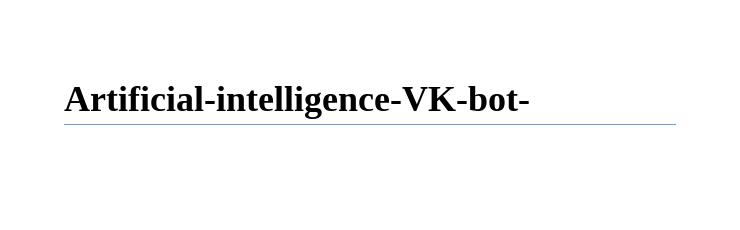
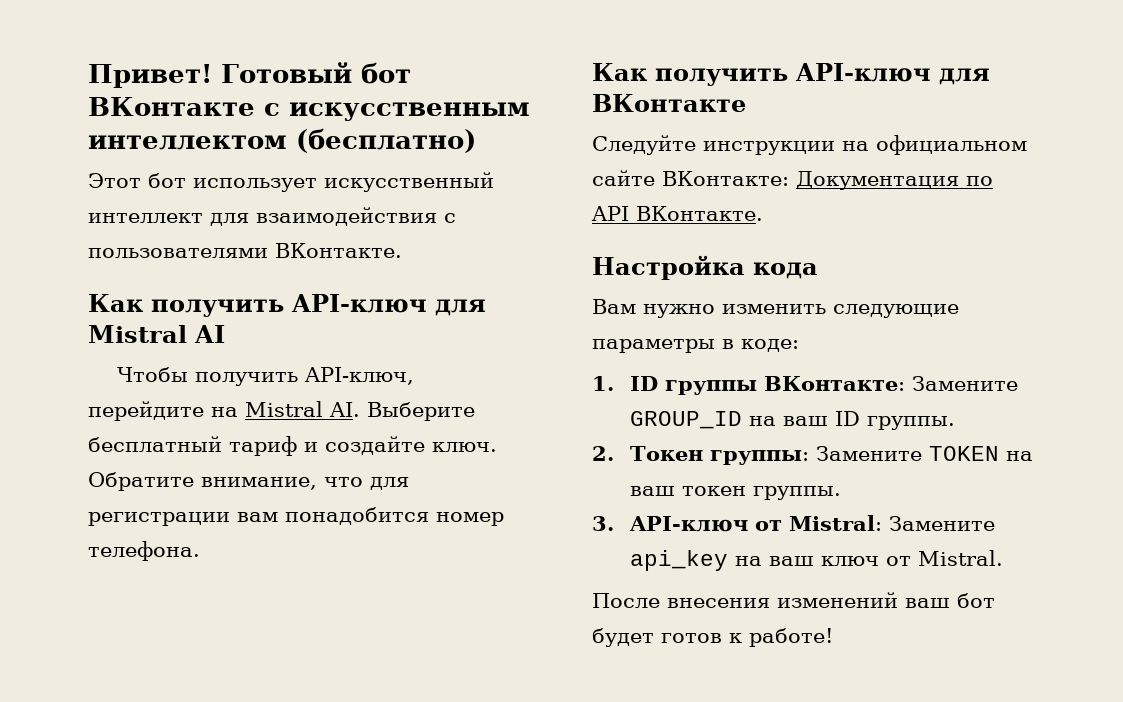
[64,86,530,119] Artificial-intelligence-VK-bot- -> [88,62,411,88] [88,97,530,121] [88,128,476,153] [88,172,494,192] [88,207,456,226] [88,243,402,258] [88,294,486,317] [88,325,225,343] [117,367,415,386] [88,401,475,421] [88,436,497,456] [88,472,409,491] [88,507,504,526] [88,541,200,561] [592,63,990,86] [592,94,746,112] [592,135,1027,155] [592,170,993,190] [591,206,763,221] [592,255,818,280] [592,299,959,318] [592,339,799,353] [592,376,1018,395] [629,411,955,430] [592,446,1033,465] [629,486,841,500] [592,515,995,532] [629,550,1003,571] [592,592,995,608] [592,628,833,647] Привет! Готовый бот ВКонтакте с искусственным интеллектом (бесплатно) // Этот бот использует искусственный интеллект для взаимодействия с пользователями ВКонтакте. // Как получить API-ключ для Mistral AI // Чтобы получить API-ключ, перейдите на Mistral AI. Выберите бесплатный тариф и создайте ключ. Обратите внимание, что для регистрации вам понадобится номер телефона. // Как получить API-ключ для ВКонтакте // Следуйте инструкции на официальном сайте ВКонтакте: Документация по API ВКонтакте. // Настройка кода // Вам нужно изменить следующие параметры в коде: // 1. ID группы ВКонтакте: Замените GROUP_ID на ваш ID группы. // 2. Токен группы: Замените TOKEN на ваш токен группы. // 3. API-ключ от Mistral: Замените api_key на ваш ключ от Mistral. // После внесения изменений ваш бот будет готов к работе!

